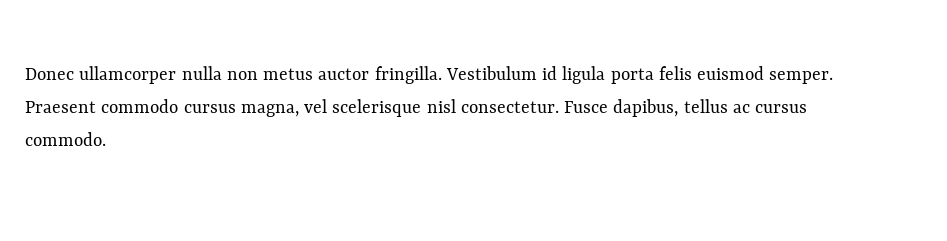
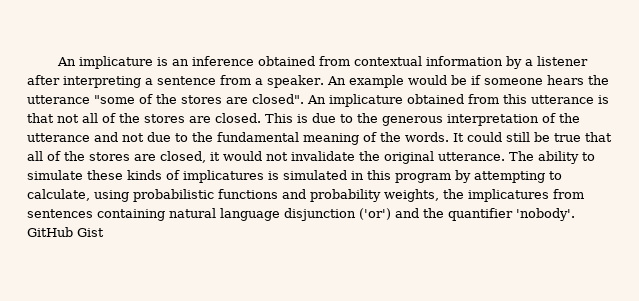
[25,66,834,84] [25,99,808,117] [25,132,106,146] Donec ullamcorper nulla non metus auctor fringilla. Vestibulum id ligula porta felis euismod semper. Praesent commodo cursus magna, vel scelerisque nisl consectetur. Fusce dapibus, tellus ac cursus commodo. -> [57,56,589,69] [27,75,609,88] [27,94,609,107] [27,113,580,126] [27,132,612,145] [27,151,595,164] [27,170,562,183] [27,189,584,202] [27,208,575,221] [27,227,104,237] An implicature is an inference obtained from contextual information by a listener after interpreting a sentence from a speaker. An example would be if someone hears the utterance "some of the stores are closed". An implicature obtained from this utterance is that not all of the stores are closed. This is due to the generous interpretation of the utterance and not due to the fundamental meaning of the words. It could still be true that all of the stores are closed, it would not invalidate the original utterance. The ability to simulate these kinds of implicatures is simulated in this program by attempting to calculate, using probabilistic functions and probability weights, the implicatures from sentences containing natural language disjunction ('or') and the quantifier 'nobody'. GitHub Gist

